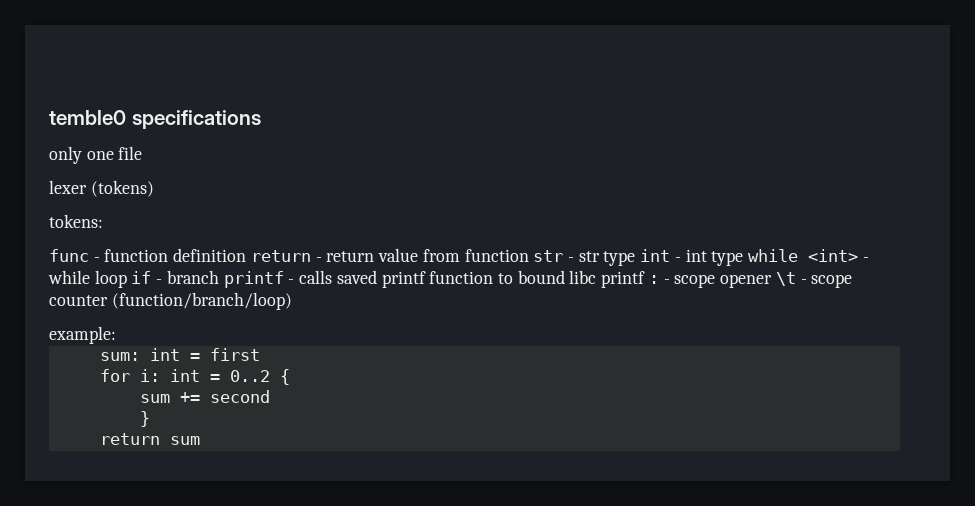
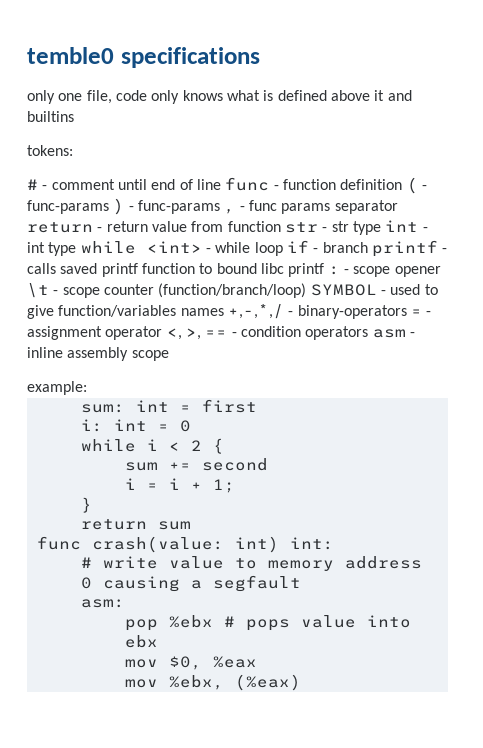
[118,146,143,160] [49,180,154,197] [49,214,103,228] [49,248,247,262] file // lexer (tokens) // tokens: // func - function definition -> [86,90,412,104] [27,111,74,122] [27,145,73,156] [27,177,427,194] [27,198,398,215] file, code only knows what is defined above it and builtins // tokens: // # - comment until end of line func - function definition ( - func-params ) - func-params , - func params separator
(292, 301) none -> [310,284,438,296] [27,304,432,319] [27,326,415,340] [27,347,169,361] SYMBOL - used to give function/variables names +,-,*,/ - binary-operators = - assignment operator <, >, == - condition operators asm - inline assembly scope
[99,369,130,382] for -> (257, 406) none
[229,370,270,382] 0..2 -> [179,420,191,432] [80,439,202,452] 0 // while i < 2
[139,411,150,427] [99,433,200,445] } // return sum -> [124,478,235,493] [80,497,92,513] [80,519,191,530] [36,536,334,553] [80,556,422,571] [80,575,301,592] [80,599,125,608] [124,615,411,631] [124,635,158,648] [124,656,257,670] [124,674,301,691] i = i + 1; // } // return sum // func crash(value: int) int: // # write value to memory address 0 causing a segfault // asm: // pop %ebx # pops value into ebx // mov $0, %eax // mov %ebx, (%eax)

